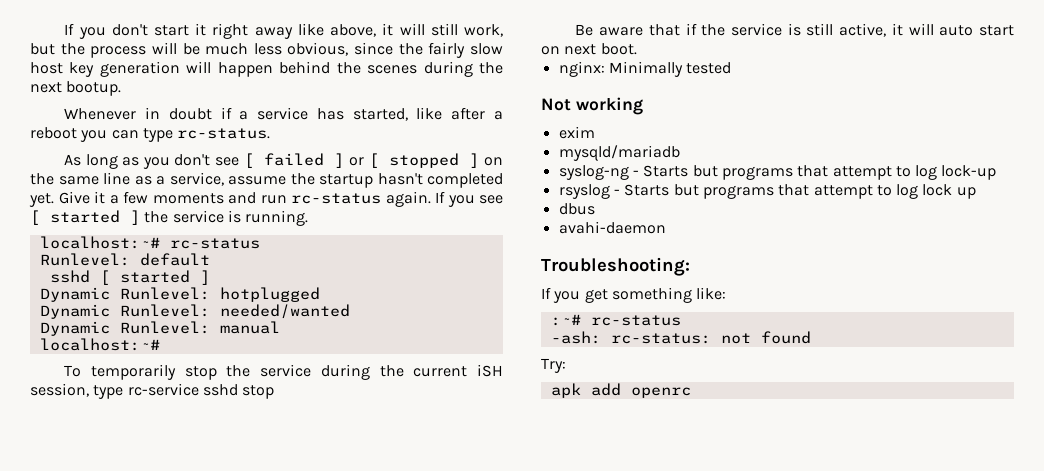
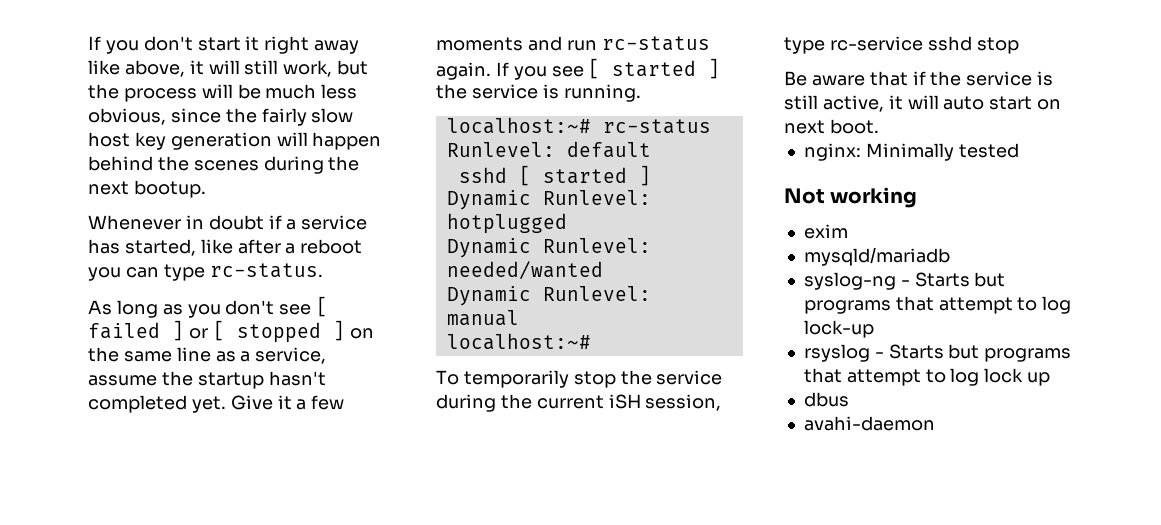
[541,257,690,276] [541,287,727,303] [550,314,681,326] [550,331,811,344] [541,358,566,373] [550,383,691,398] // Troubleshooting: // If you get something like: // :~# rc-status // -ash: rc-status: not found // Try: // apk add openrc -> (935, 423) none

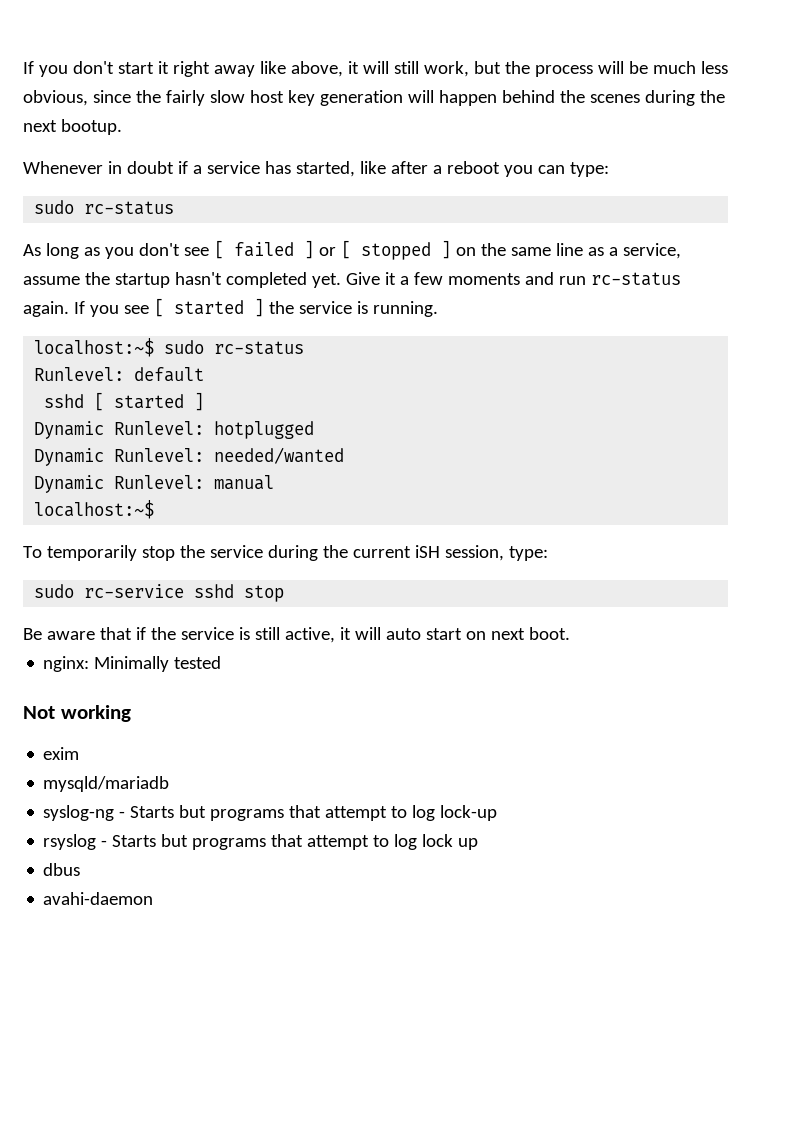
[163,263,323,281] type rc-status. -> [569,162,609,177] [34,200,175,215] type: // sudo rc-status
[446,117,591,134] localhost:~# -> [34,338,205,357] localhost:~$ sudo
[446,333,591,350] localhost:~# -> [34,500,155,519] localhost:~$
[784,37,825,54] type -> [508,546,548,561] [34,584,75,598] type: // sudo

